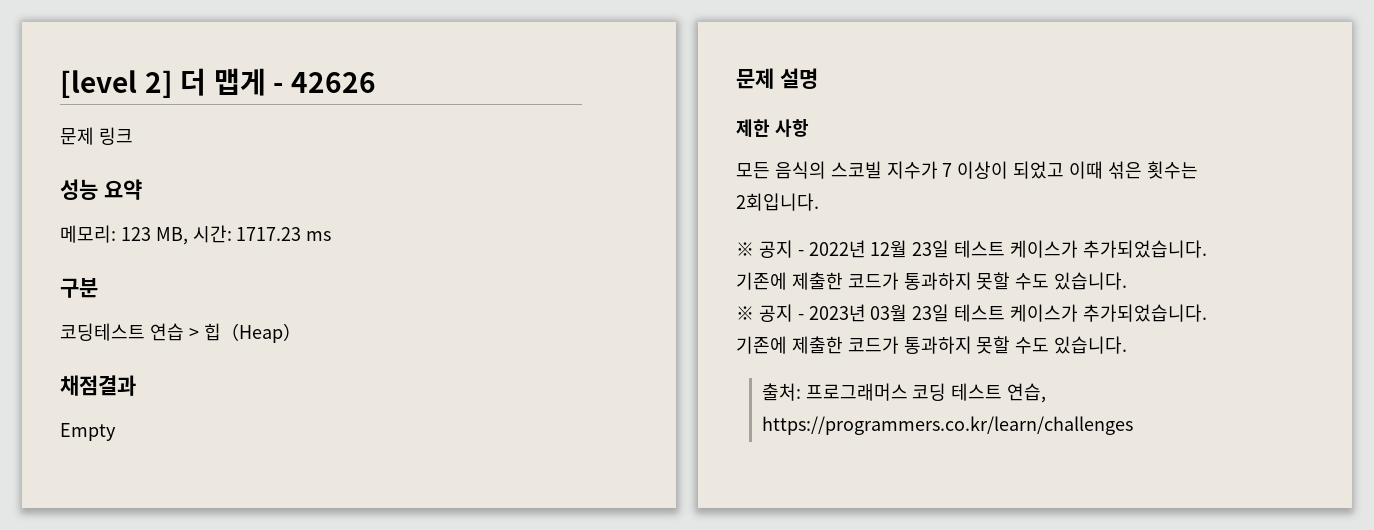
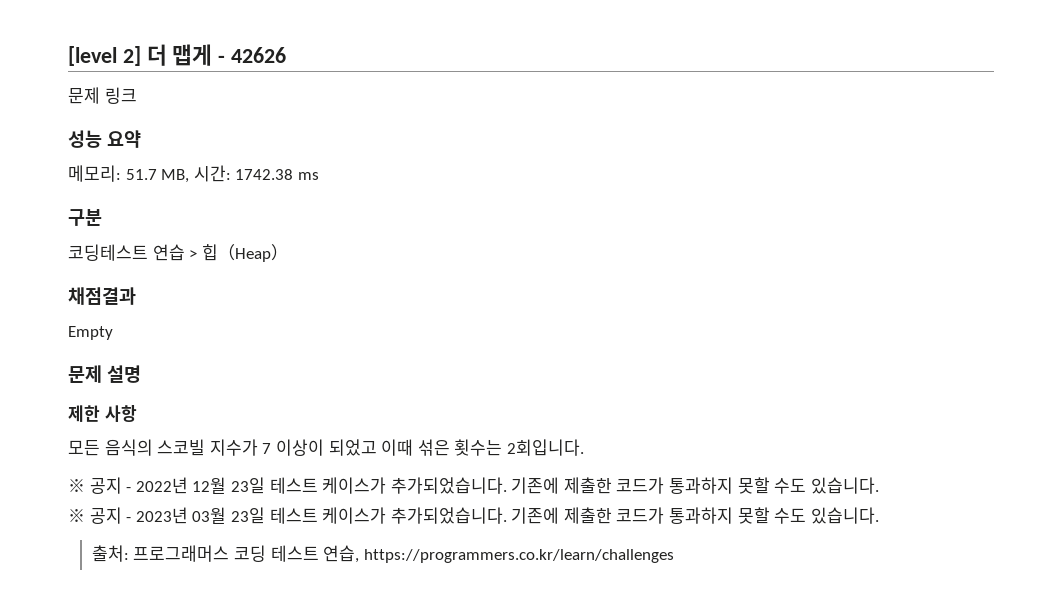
[120,227,151,241] 123 -> [125,169,157,180] 51.7
[236,227,302,241] 1717.23 -> [235,169,294,180] 1742.38

